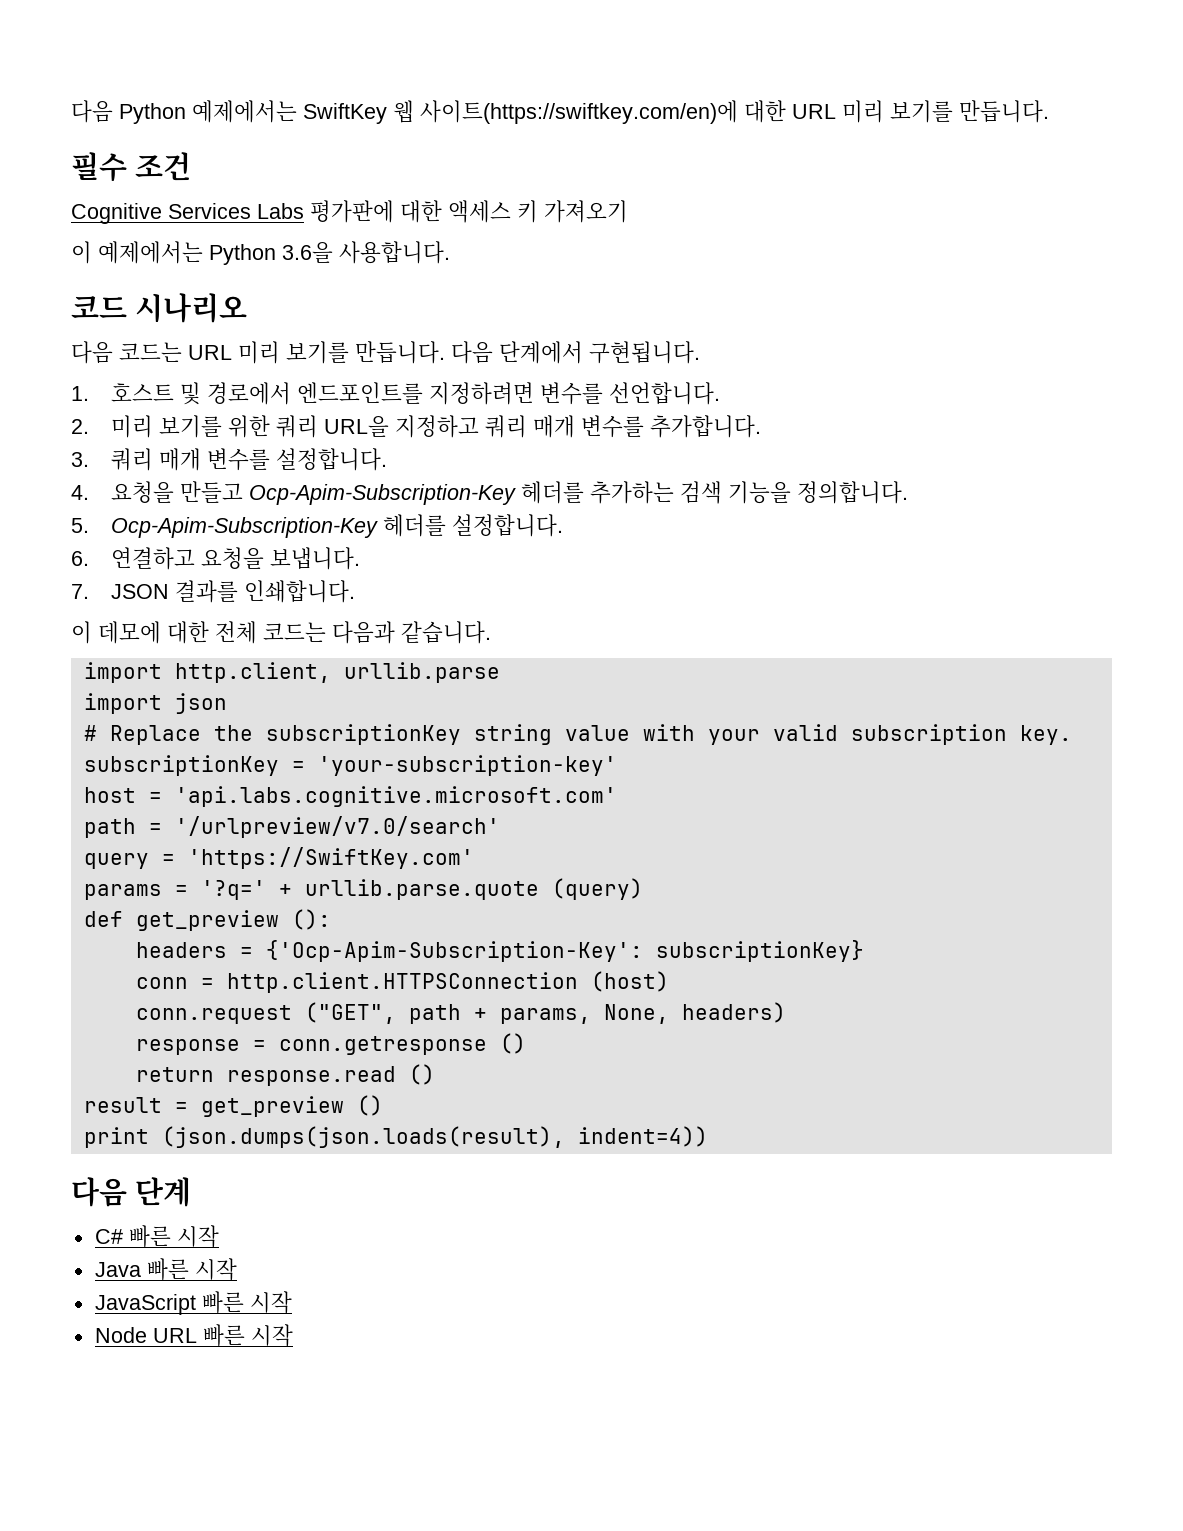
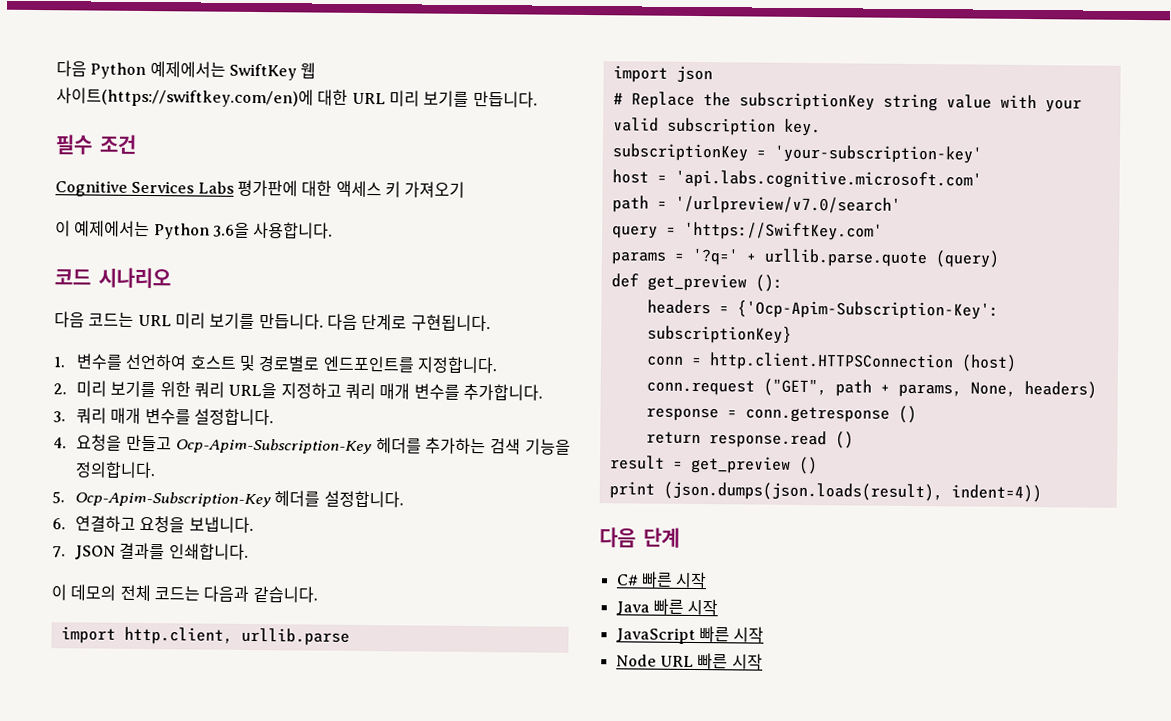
[499,341,583,364] 단계에서 -> [361,313,408,331] 단계로
[110,382,720,405] 호스트 및 경로에서 엔드포인트를 지정하려면 변수를 선언합니다. -> [76,353,499,374] 변수를 선언하여 호스트 및 경로별로 엔드포인트를 지정합니다.
[98,621,209,644] 데모에 대한 -> [70,584,117,601] 데모의

